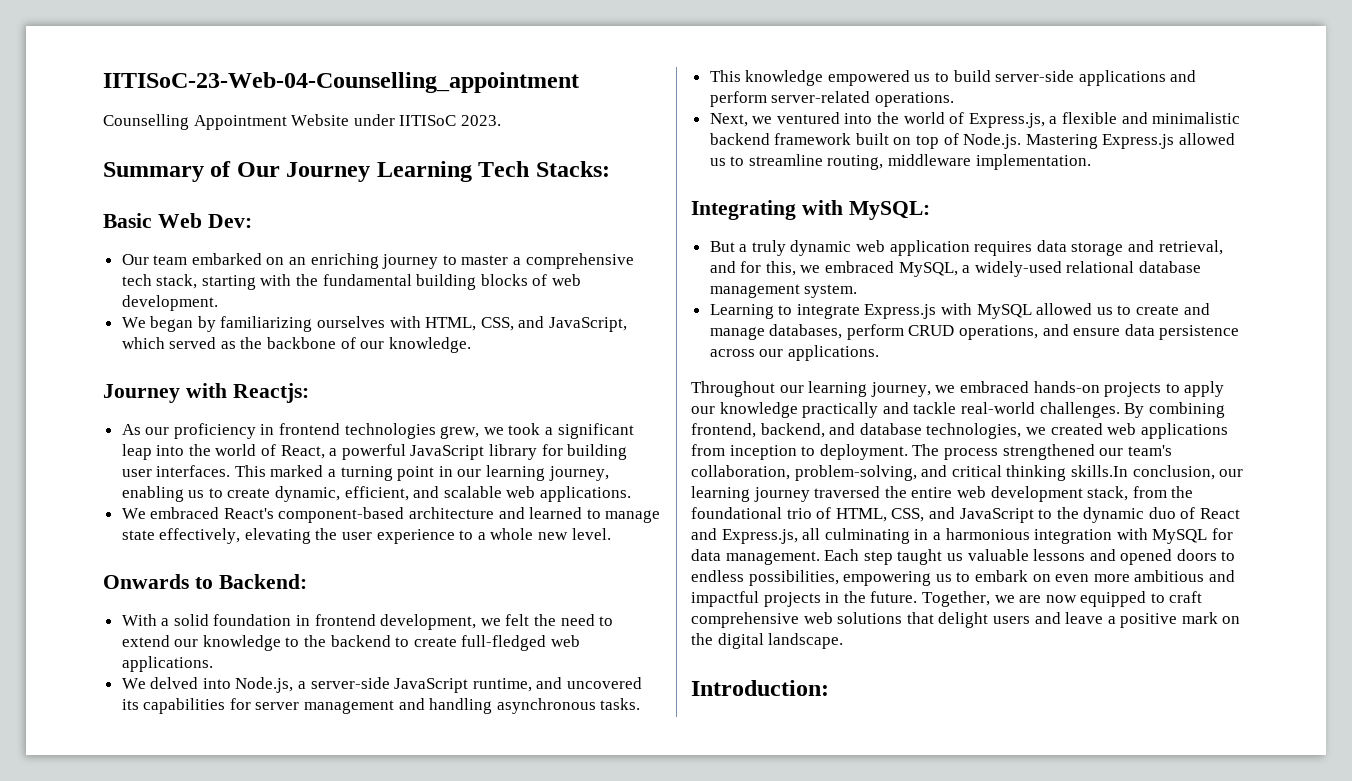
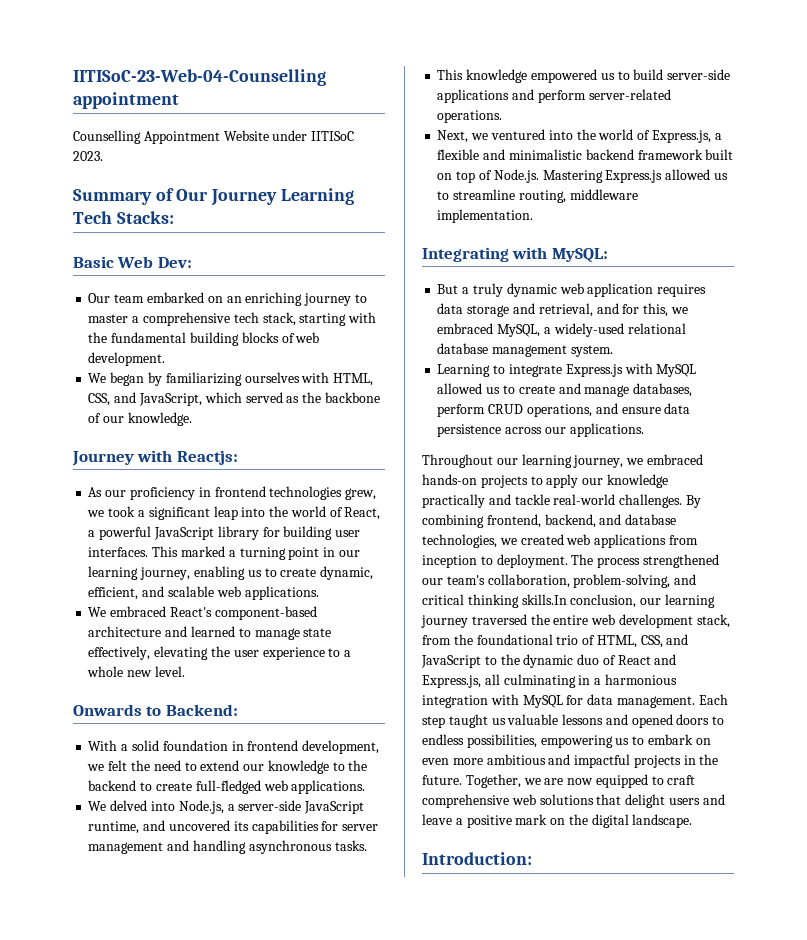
[103,72,579,93] IITISoC-23-Web-04-Counselling_appointment -> [73,69,326,86] [73,92,179,109] IITISoC-23-Web-04-Counselling appointment

